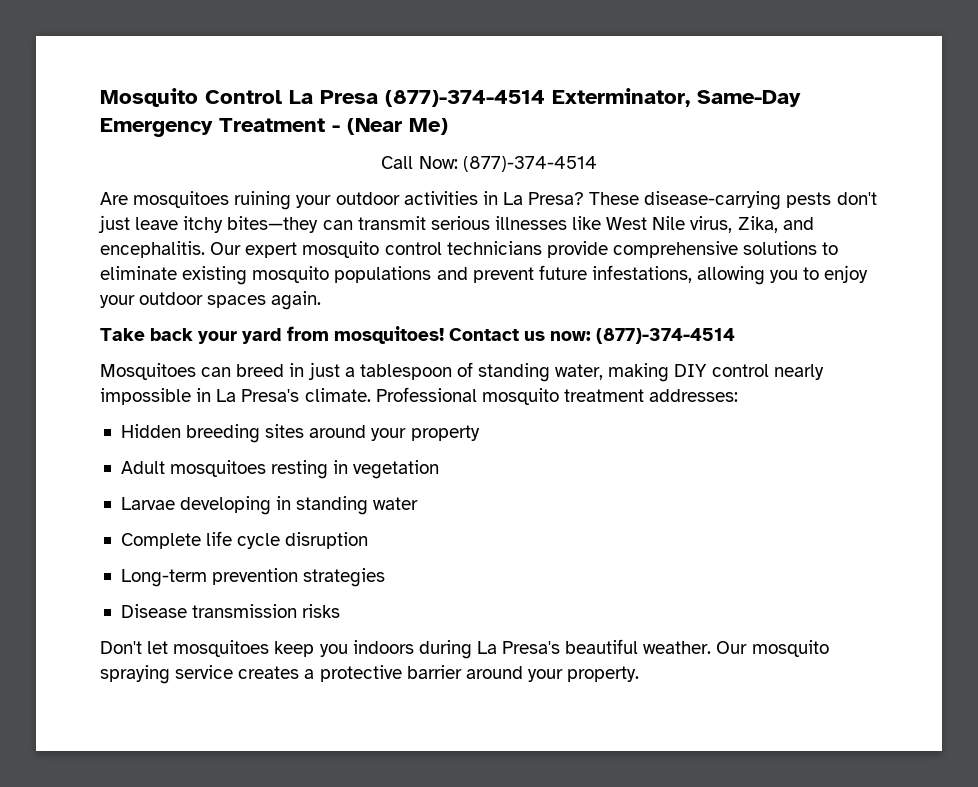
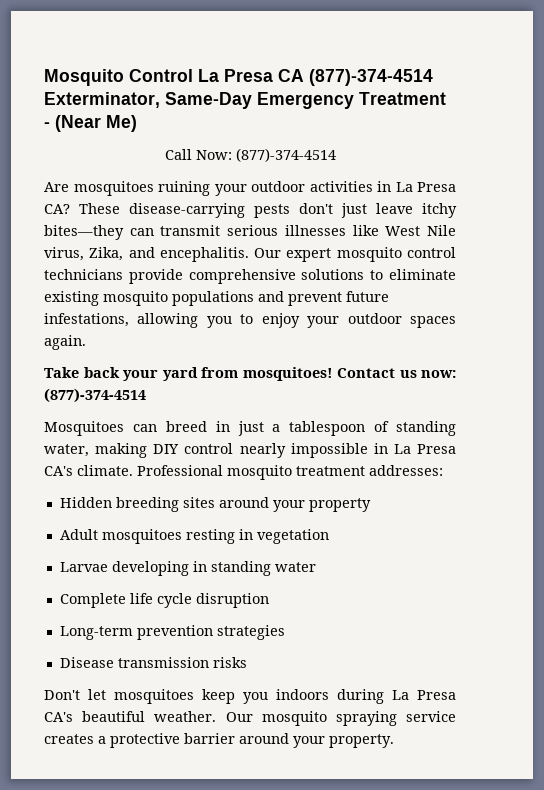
(378, 97) none -> [278,69,304,82] CA
[528,192,585,205] Presa? -> [417,182,456,192] [44,204,70,214] Presa CA?
[241,389,300,402] Presa's -> [417,444,456,454] [44,466,73,476] Presa CA's
[502,641,561,654] Presa's -> [417,690,456,700] [44,712,73,722] Presa CA's

